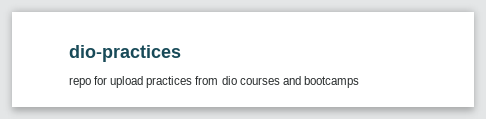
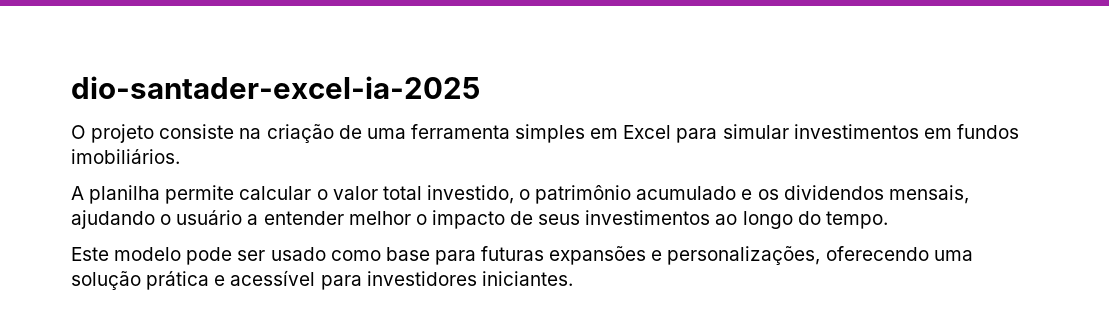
[69,45,181,62] [69,76,359,88] dio-practices // repo for upload practices from dio courses and bootcamps -> [71,76,480,99] [71,124,1019,143] [71,149,180,164] [71,185,969,204] [71,210,888,229] [71,246,973,265] [71,270,573,290] dio-santader-excel-ia-2025 // O projeto consiste na criação de uma ferramenta simples em Excel para simular investimentos em fundos imobiliários. // A planilha permite calcular o valor total investido, o patrimônio acumulado e os dividendos mensais, ajudando o usuário a entender melhor o impacto de seus investimentos ao longo do tempo. // Este modelo pode ser usado como base para futuras expansões e personalizações, oferecendo uma solução prática e acessível para investidores iniciantes.

